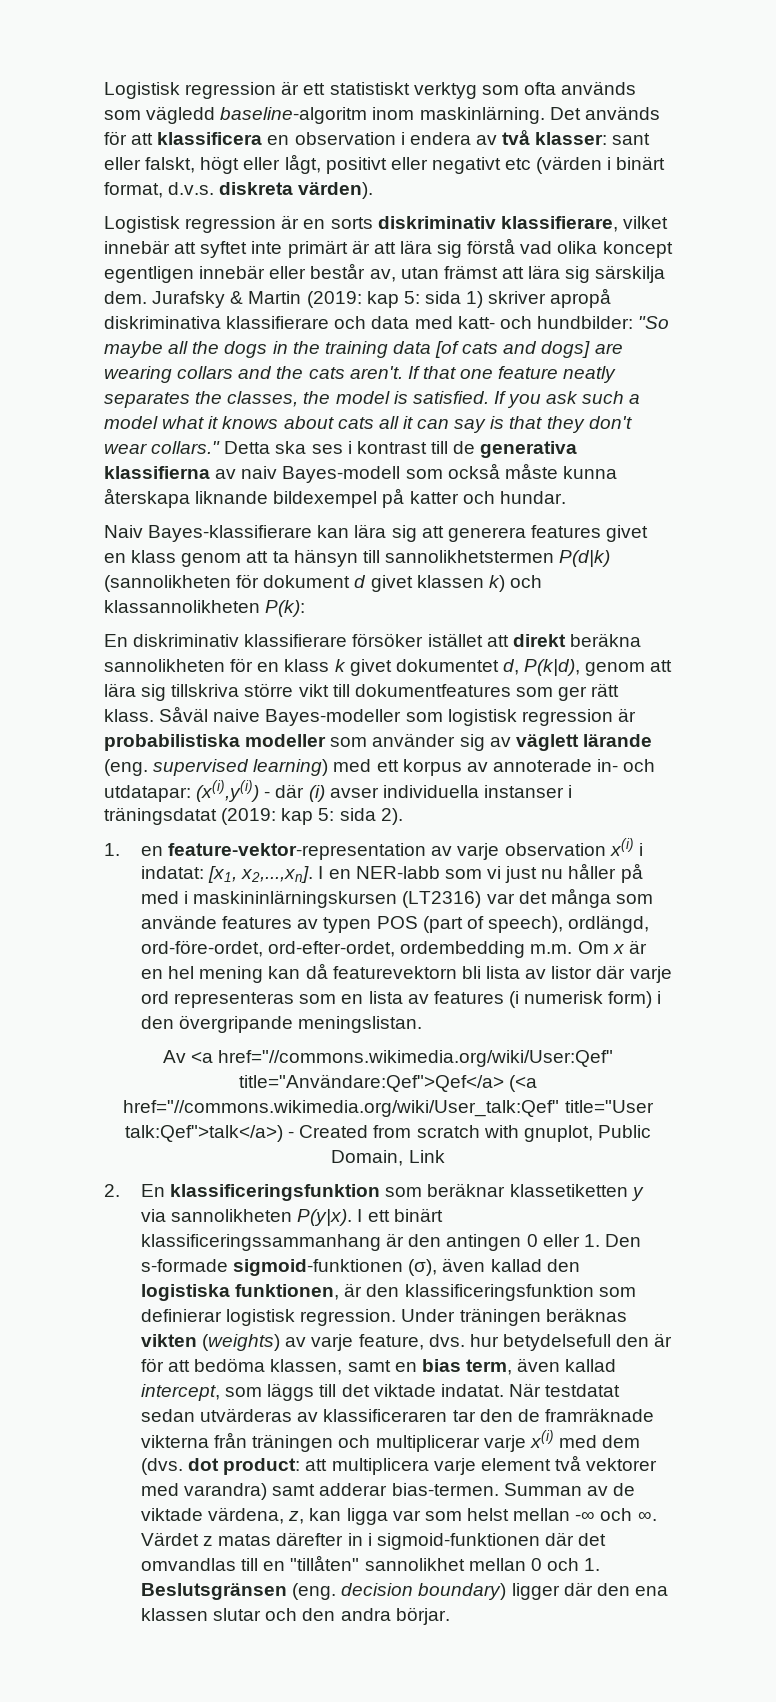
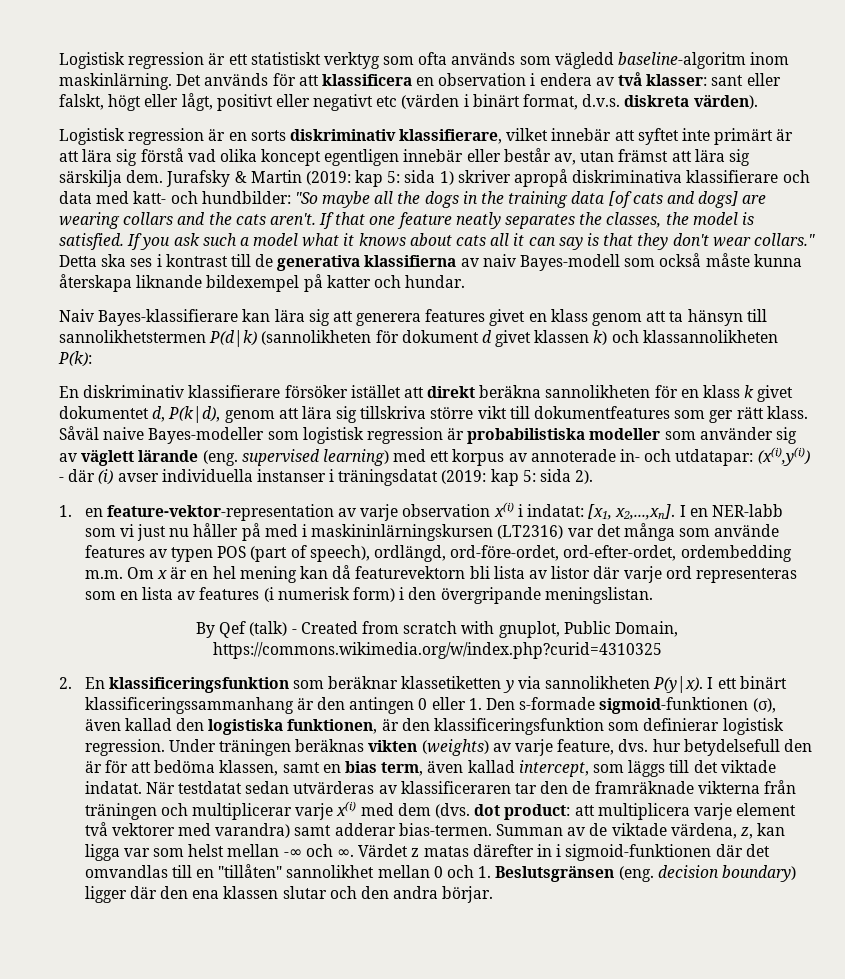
[162,1050,614,1067] [238,1074,538,1092] [123,1100,654,1117] [125,1125,284,1142] Av <a href="//commons.wikimedia.org/wiki/User:Qef" title="Användare:Qef">Qef</a> (<a href="//commons.wikimedia.org/wiki/User_talk:Qef" title="User talk:Qef">talk</a>) -> [196,621,288,638] By Qef (talk)
[408,1150,445,1163] Link -> [212,642,662,659] https://commons.wikimedia.org/w/index.php?curid=4310325

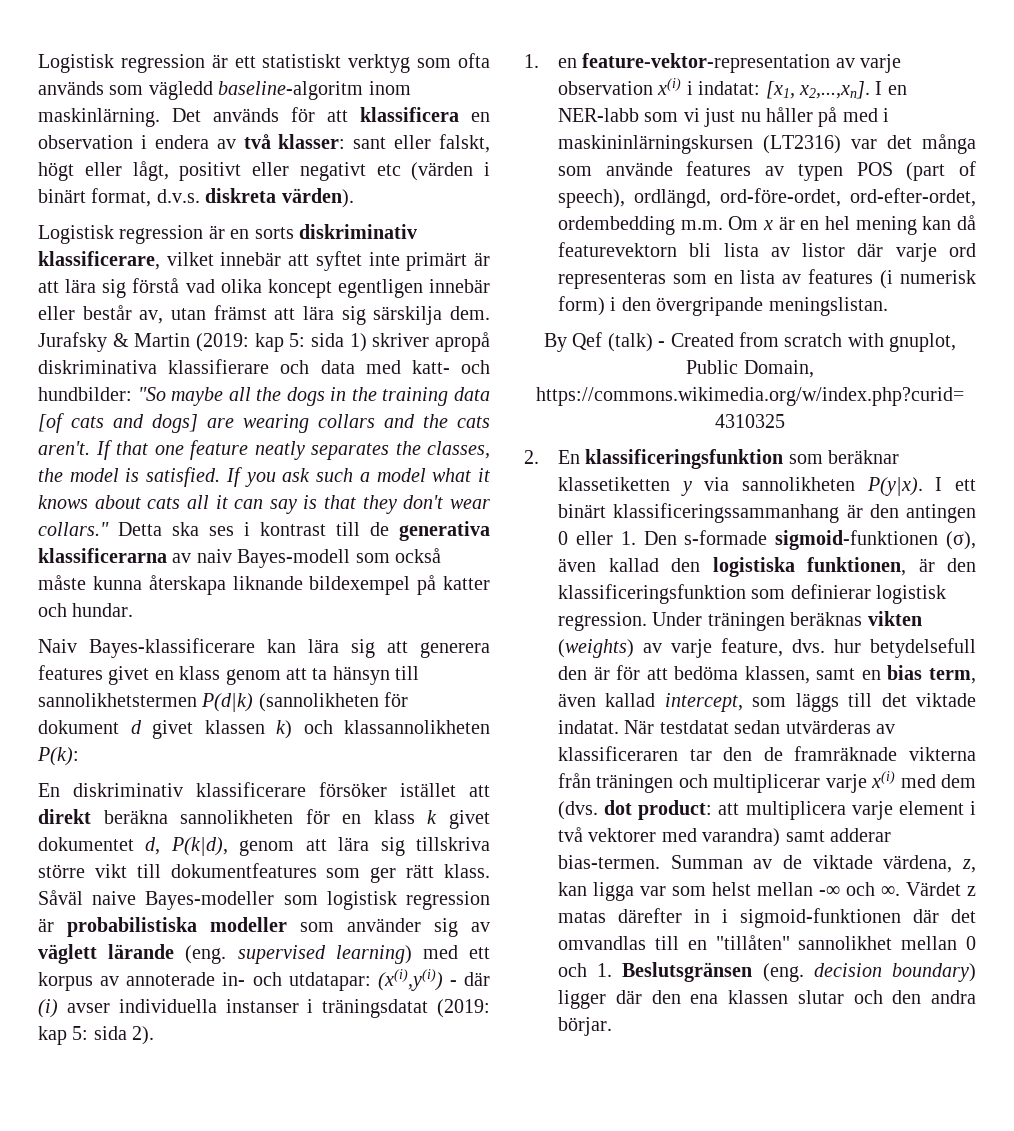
[399,129,503,144] klassifierare, -> [38,251,160,270] klassificerare,
[364,255,457,267] klassifierna -> [38,548,167,563] klassificerarna
[98,309,239,326] Bayes-klassifierare -> [89,638,255,658] Bayes-klassificerare
[188,385,281,398] klassifierare -> [196,782,306,797] klassificerare
(797, 809) none -> [970,801,976,815] i

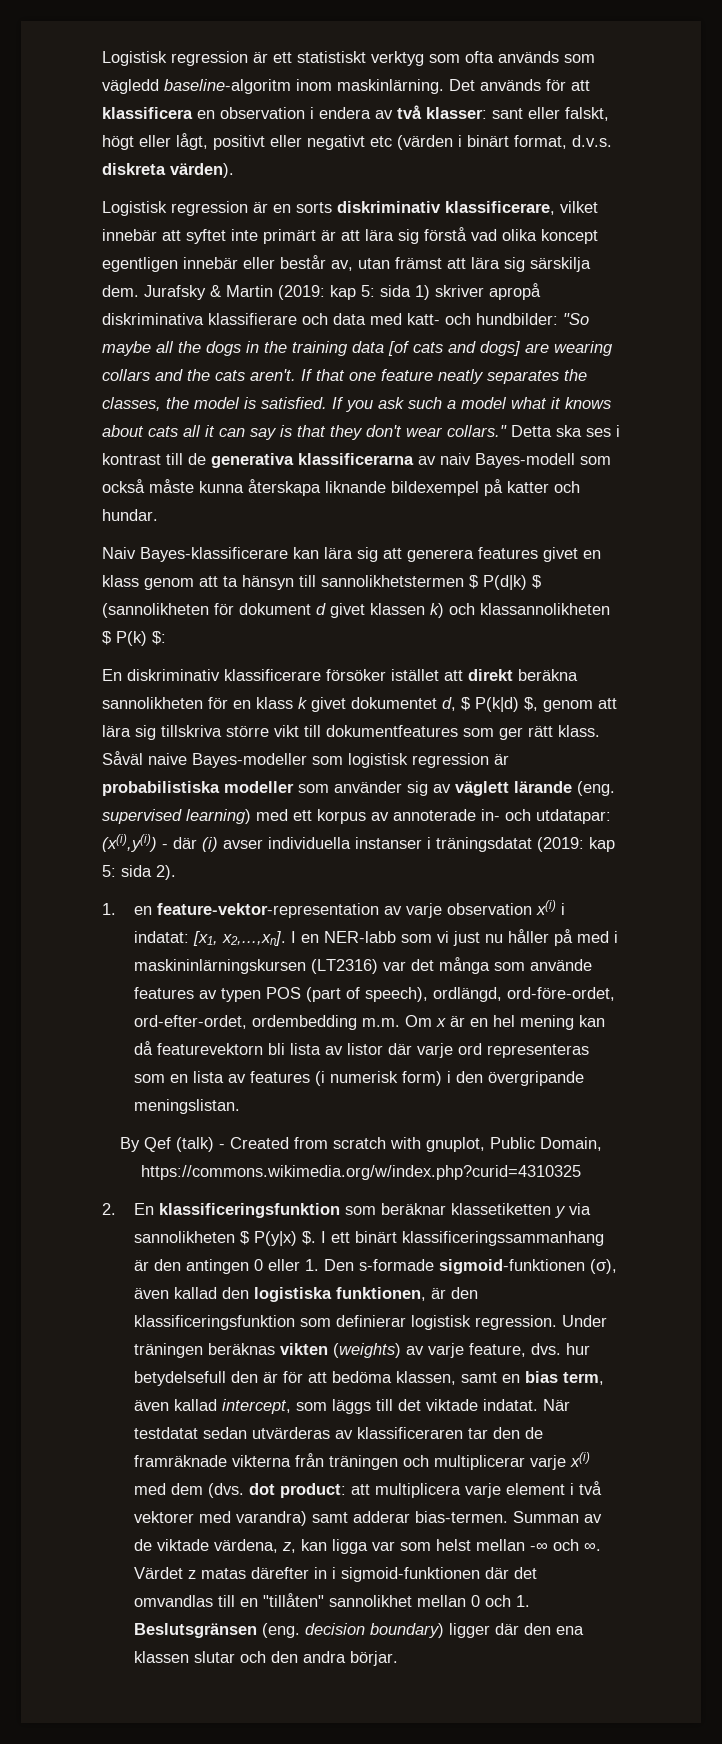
[201,693,254,712] P(d|k) -> [469,575,541,590] $ P(d|k) $
[37,747,79,766] P(k): -> [102,631,166,646] $ P(k) $:
[170,837,228,856] P(k|d), -> [461,697,538,712] $ P(k|d) $,
[866,477,923,496] P(y|x). -> [240,1231,317,1246] $ P(y|x) $.

